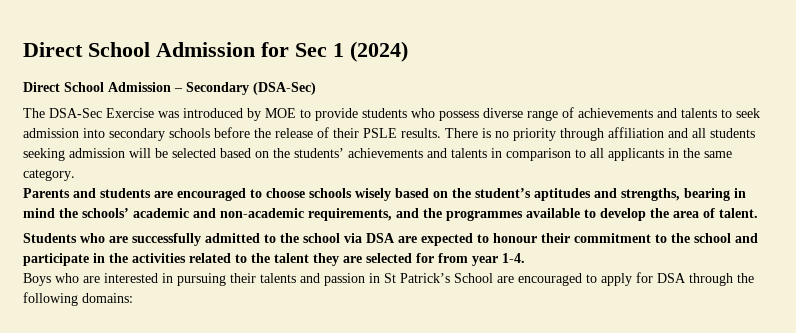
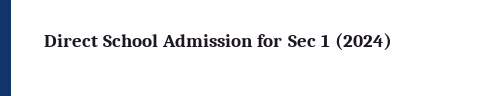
[23,82,316,95] [23,107,760,121] [23,127,755,141] [23,148,732,161] [23,169,75,181] [23,188,746,201] [23,208,758,221] [23,233,758,246] [23,253,525,266] [23,272,754,286] [23,292,133,306] // Direct School Admission – Secondary (DSA-Sec) // The DSA-Sec Exercise was introduced by MOE to provide students who possess diverse range of achievements and talents to seek admission into secondary schools before the release of their PSLE results. There is no priority through affiliation and all students seeking admission will be selected based on the students’ achievements and talents in comparison to all applicants in the same category. // Parents and students are encouraged to choose schools wisely based on the student’s aptitudes and strengths, bearing in mind the schools’ academic and non-academic requirements, and the programmes available to develop the area of talent. // Students who are successfully admitted to the school via DSA are expected to honour their commitment to the school and participate in the activities related to the talent they are selected for from year 1-4. // Boys who are interested in pursuing their talents and passion in St Patrick’s School are encouraged to apply for DSA through the following domains: -> (392, 42) none

